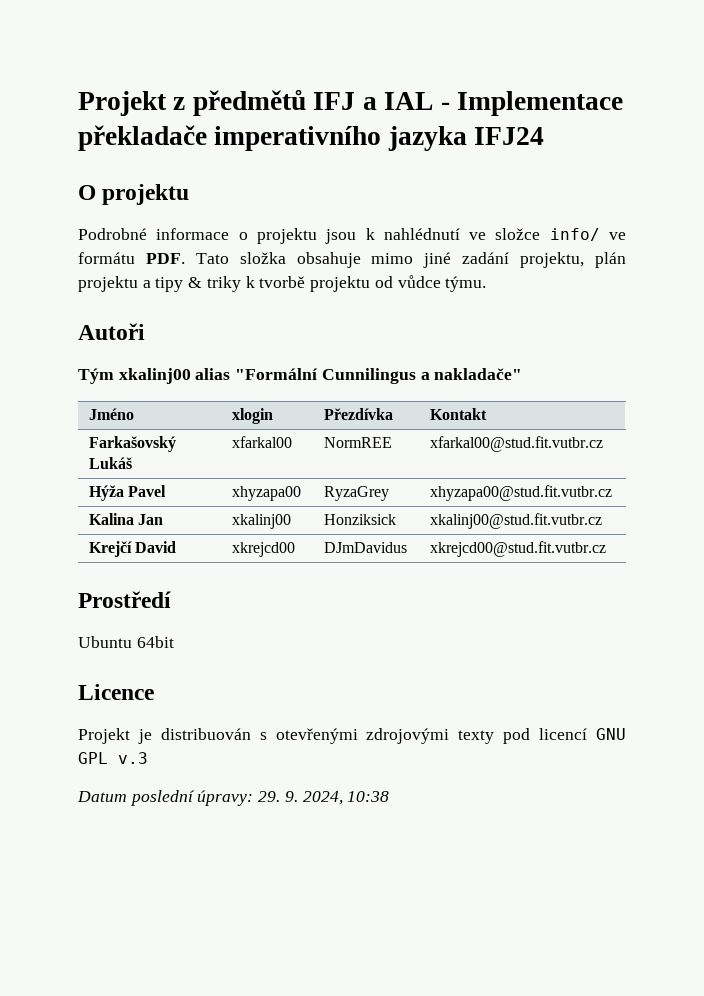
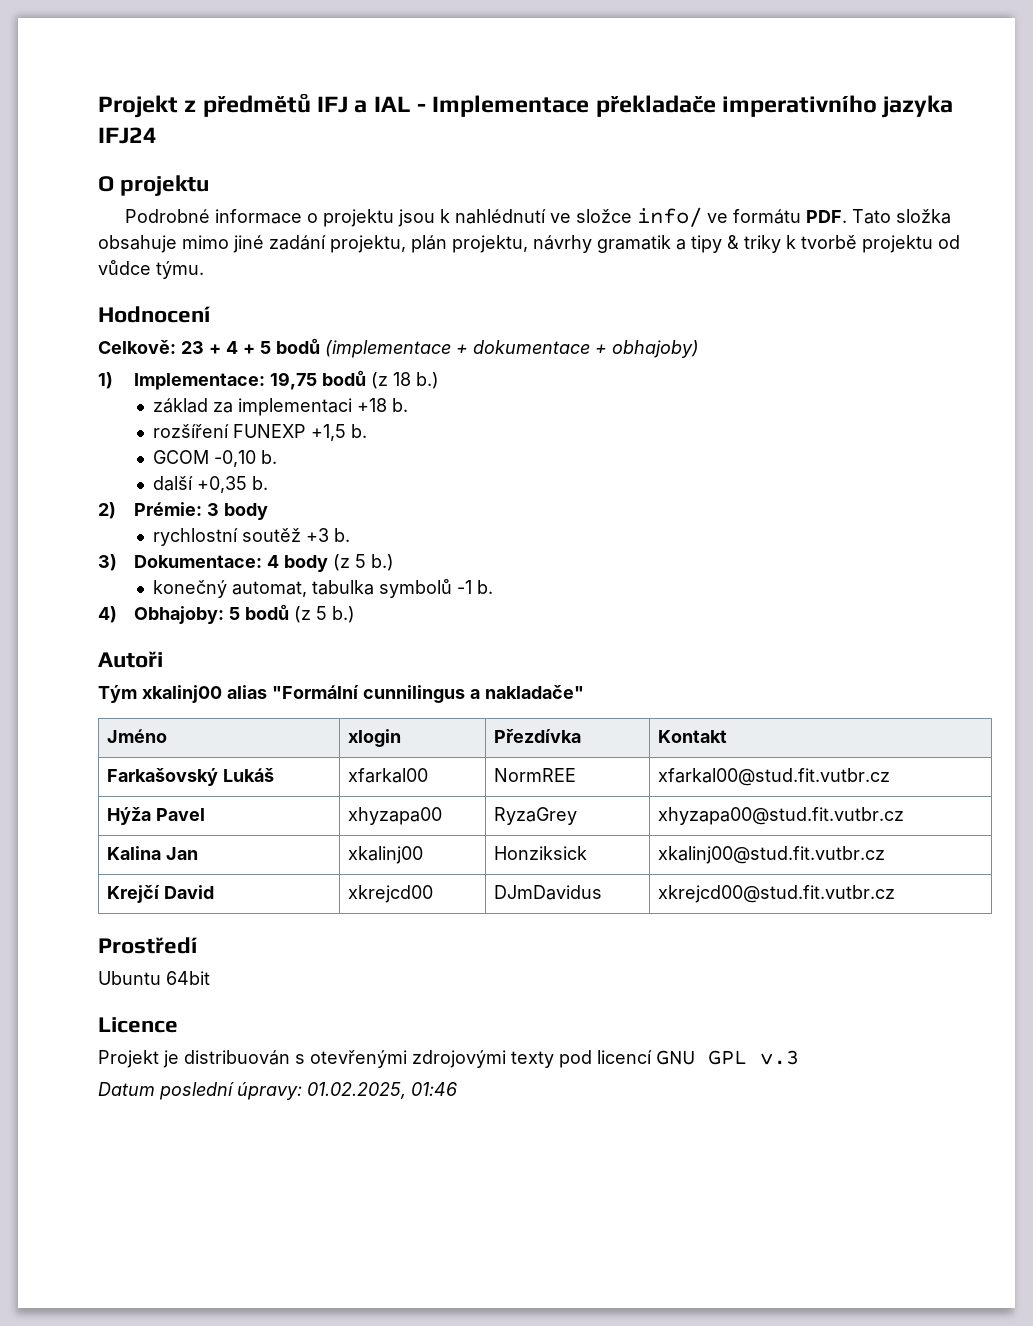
[78,276,138,292] projektu -> [452,235,671,253] projektu, návrhy gramatik
(487, 284) none -> [98,306,210,323] [98,338,699,358] [98,370,439,390] [153,398,409,416] [153,424,368,441] [153,450,278,467] [153,476,269,493] [98,502,268,520] [153,528,351,546] [98,554,394,572] [153,579,494,598] [98,604,355,624] // Hodnocení // Celkově: 23 + 4 + 5 bodů (implementace + dokumentace + obhajoby) // 1) Implementace: 19,75 bodů (z 18 b.) // základ za implementaci +18 b. // rozšíření FUNEXP +1,5 b. // GCOM -0,10 b. // další +0,35 b. // 2) Prémie: 3 body // rychlostní soutěž +3 b. // 3) Dokumentace: 4 body (z 5 b.) // konečný automat, tabulka symbolů -1 b. // 4) Obhajoby: 5 bodů (z 5 b.)
[321,368,416,384] Cunnilingus -> [363,685,465,703] cunnilingus
[258,791,390,805] 29. 9. 2024, 10:38 -> [307,1082,457,1099] 01.02.2025, 01:46

